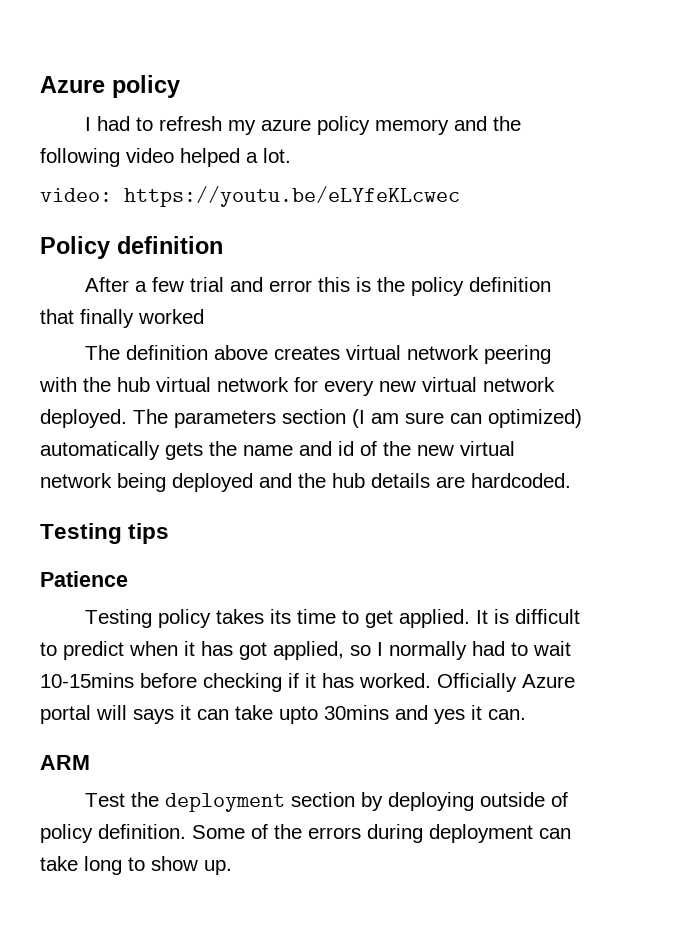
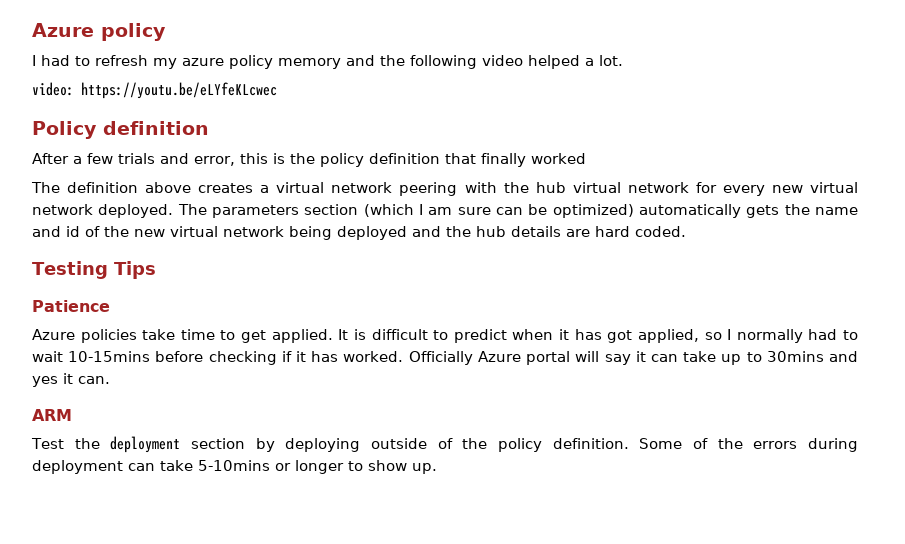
[190,277,313,292] trial and error -> [118,153,235,166] trials and error,
(341, 353) none -> [260,185,270,193] a
[352,409,365,428] (I -> [363,204,423,217] (which I
(482, 418) none -> [528,204,548,215] be
[471,473,571,488] [40,523,170,544] hardcoded. // Testing tips -> [595,226,686,237] [32,261,156,279] hard coded. // Testing Tips
[85,609,292,628] Testing policy takes its -> [32,329,176,343] Azure policies take
[133,709,174,724] says -> [604,354,631,365] say
[279,706,318,724] upto -> [721,352,762,365] up to
(569, 799) none -> [462,438,488,449] the
[84,856,122,875] long -> [198,460,344,474] 5-10mins or longer

